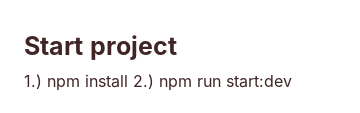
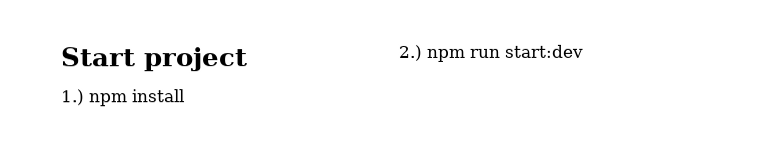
(128, 81) none -> (185, 96) //

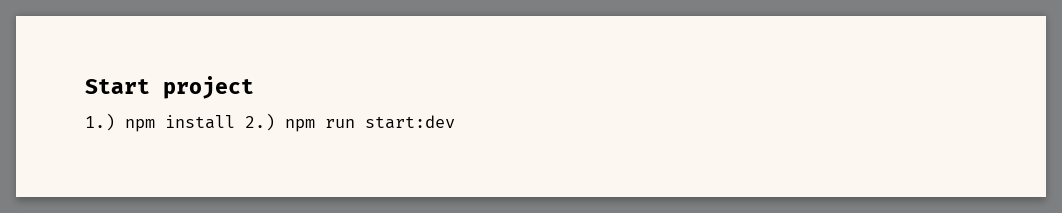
(185, 96) // -> (235, 122) none

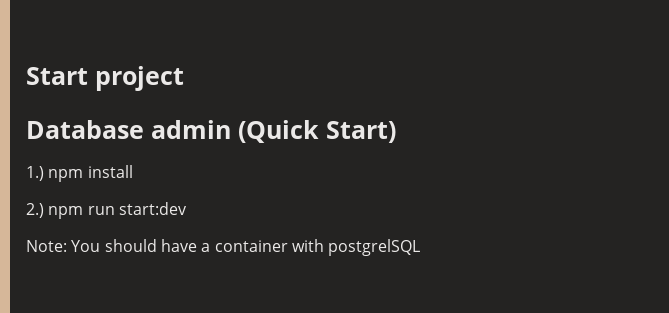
(254, 87) none -> [26,120,396,143] // Database admin (Quick Start)
(235, 122) none -> (133, 171) //
(455, 122) none -> [26,239,421,256] // Note: You should have a container with postgrelSQL

